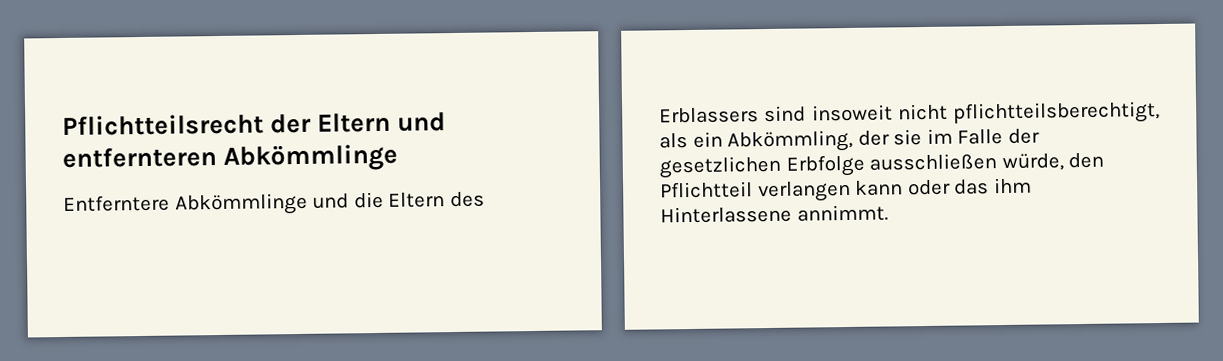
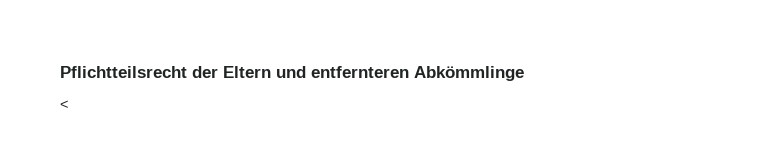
[63,191,485,216] [659,101,1160,125] [659,128,1040,153] [659,152,1105,179] [660,177,1032,203] [660,204,889,224] Entferntere Abkömmlinge und die Eltern des Erblassers sind insoweit nicht pflichtteilsberechtigt, als ein Abkömmling, der sie im Falle der gesetzlichen Erbfolge ausschließen würde, den Pflichtteil verlangen kann oder das ihm Hinterlassene annimmt. -> [60,100,68,109] <

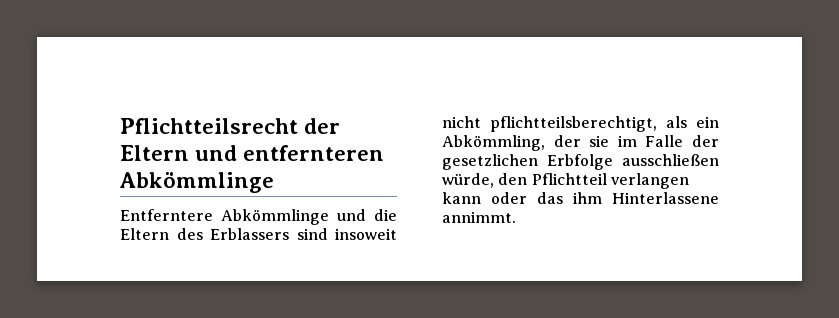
[60,100,68,109] < -> [120,209,397,225] [120,228,397,240] [442,116,719,132] [442,135,719,151] [442,154,719,170] [442,173,689,189] [442,192,719,204] [442,211,516,223] Entferntere Abkömmlinge und die Eltern des Erblassers sind insoweit nicht pflichtteilsberechtigt, als ein Abkömmling, der sie im Falle der gesetzlichen Erbfolge ausschließen würde, den Pflichtteil verlangen kann oder das ihm Hinterlassene annimmt.

